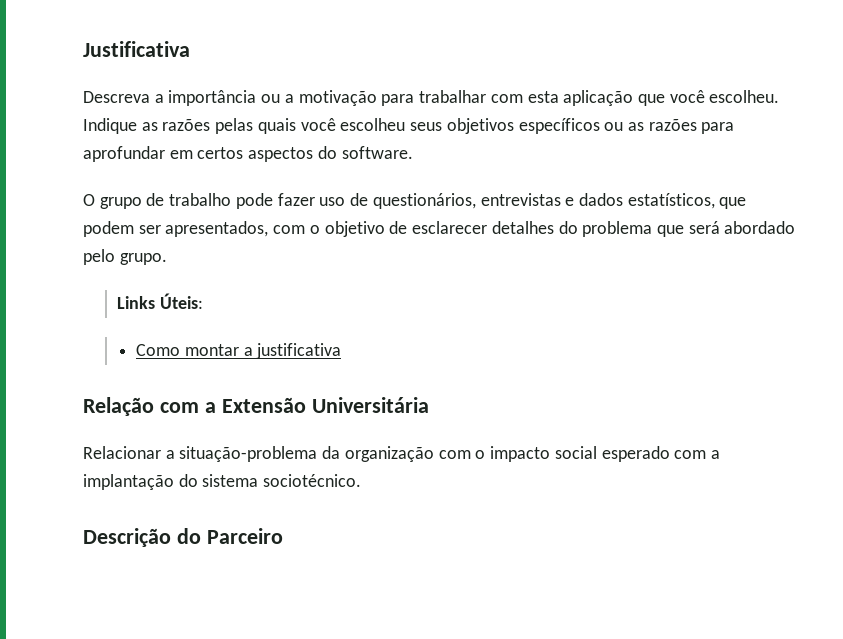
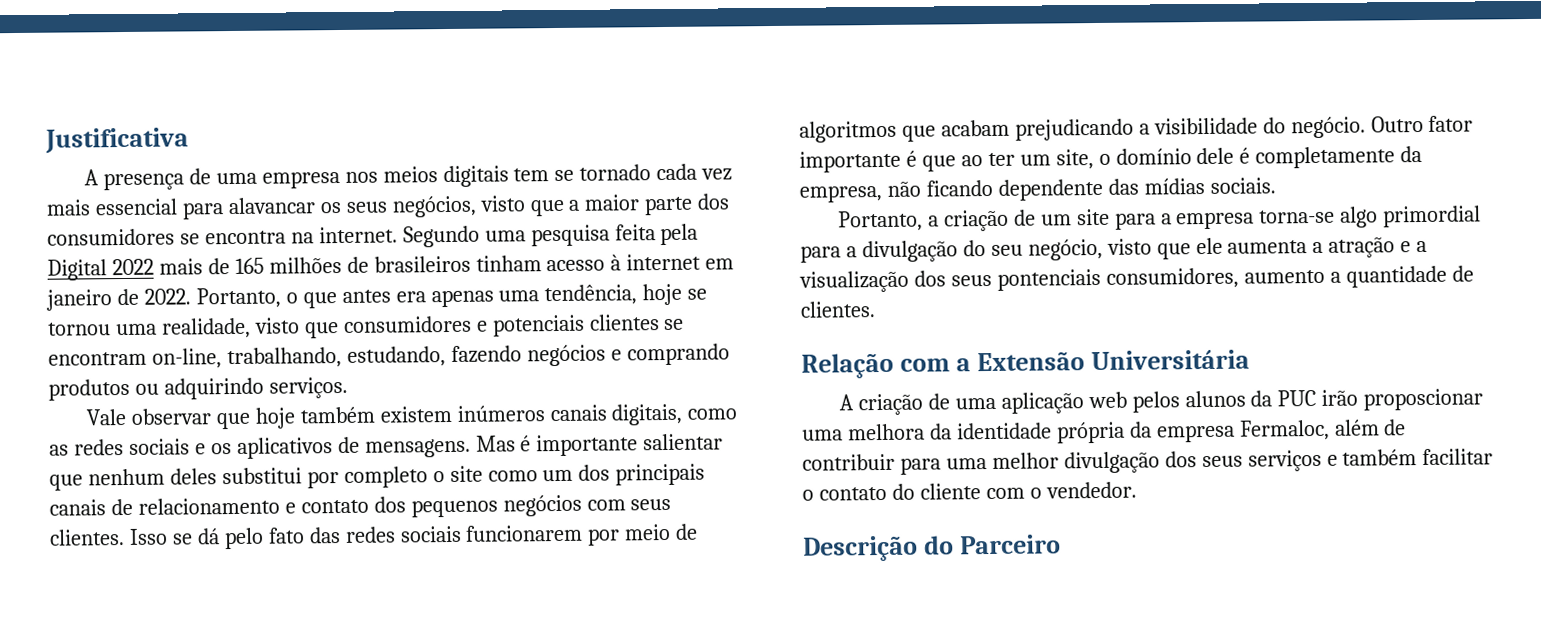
[83,90,780,106] [83,118,735,134] [83,146,413,162] [83,193,747,209] [83,221,796,237] [83,249,167,265] [116,293,203,309] [136,343,342,359] Descreva a importância ou a motivação para trabalhar com esta aplicação que você escolheu. Indique as razões pelas quais você escolheu seus objetivos específicos ou as razões para aprofundar em certos aspectos do software. // O grupo de trabalho pode fazer uso de questionários, entrevistas e dados estatísticos, que podem ser apresentados, com o objetivo de esclarecer detalhes do problema que será abordado pelo grupo. // Links Úteis: // Como montar a justificativa -> [83,163,733,191] [46,193,731,220] [47,223,699,248] [47,253,735,281] [46,283,708,311] [48,314,685,339] [48,343,730,369] [48,376,348,401] [85,403,738,430] [49,433,724,459] [49,463,706,491] [49,494,672,518] [49,523,699,550] [799,115,1474,143] [799,145,1423,173] [799,177,1276,203] [837,205,1482,232] [800,237,1428,263] [799,265,1474,293] [800,301,876,318] A presença de uma empresa nos meios digitais tem se tornado cada vez mais essencial para alavancar os seus negócios, visto que a maior parte dos consumidores se encontra na internet. Segundo uma pesquisa feita pela Digital 2022 mais de 165 milhões de brasileiros tinham acesso à internet em janeiro de 2022. Portanto, o que antes era apenas uma tendência, hoje se tornou uma realidade, visto que consumidores e potenciais clientes se encontram on-line, trabalhando, estudando, fazendo negócios e comprando produtos ou adquirindo serviços. // Vale observar que hoje também existem inúmeros canais digitais, como as redes sociais e os aplicativos de mensagens. Mas é importante salientar que nenhum deles substitui por completo o site como um dos principais canais de relacionamento e contato dos pequenos negócios com seus clientes. Isso se dá pelo fato das redes sociais funcionarem por meio de algoritmos que acabam prejudicando a visibilidade do negócio. Outro fator importante é que ao ter um site, o domínio dele é completamente da empresa, não ficando dependente das mídias sociais. // Portanto, a criação de um site para a empresa torna-se algo primordial para a divulgação do seu negócio, visto que ele aumenta a atração e a visualização dos seus pontenciais consumidores, aumento a quantidade de clientes.
[83,446,720,462] [83,474,362,490] Relacionar a situação-problema da organização com o impacto social esperado com a implantação do sistema sociotécnico. -> [838,388,1484,416] [802,419,1407,444] [802,448,1494,475] [802,481,1137,501] A criação de uma aplicação web pelos alunos da PUC irão proposcionar uma melhora da identidade própria da empresa Fermaloc, além de contribuir para uma melhor divulgação dos seus serviços e também facilitar o contato do cliente com o vendedor.

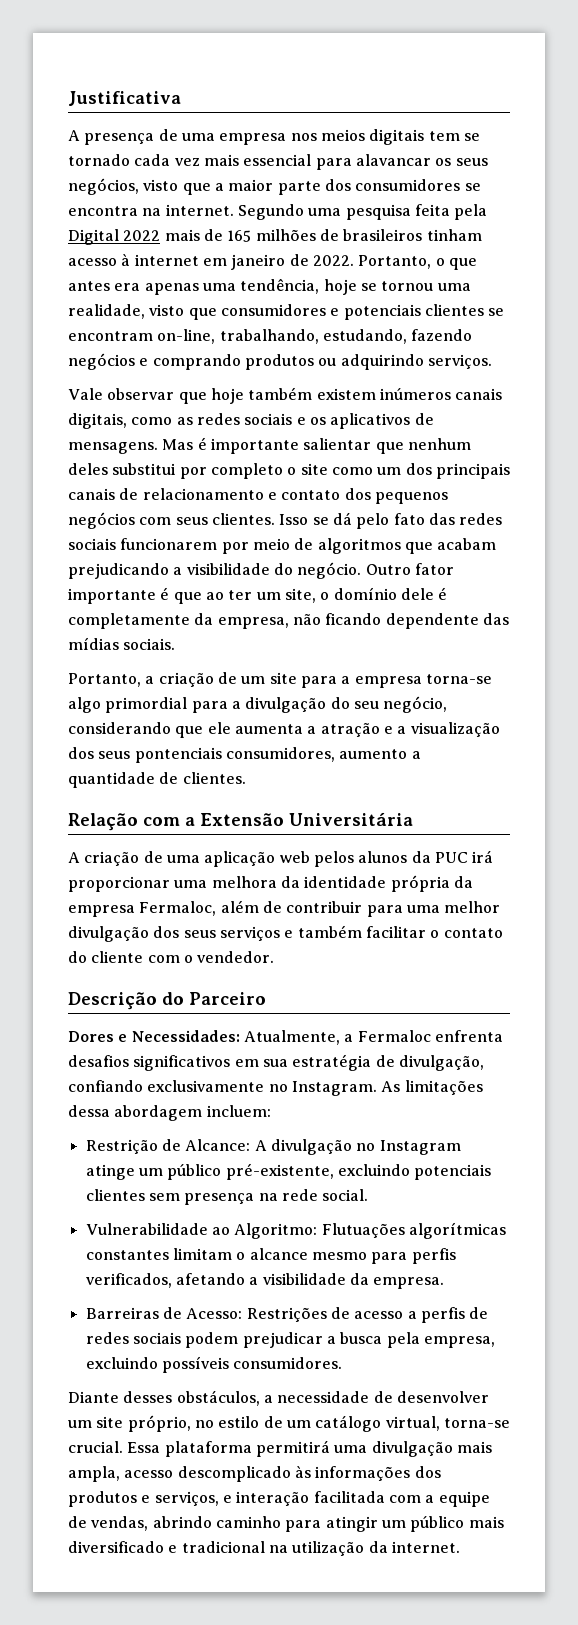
[1106,238,1152,255] visto -> [68,722,171,734] considerando
[1321,388,1484,411] irão proposcionar -> [472,850,494,863] [68,876,170,892] irá proporcionar
(1061, 544) none -> [68,1030,503,1045] [68,1054,484,1071] [68,1080,483,1096] [68,1105,271,1121] [85,1139,461,1155] [85,1163,492,1180] [85,1189,369,1205] [85,1222,506,1239] [85,1248,456,1264] [85,1273,445,1289] [85,1307,489,1323] [85,1332,495,1348] [85,1356,343,1373] [68,1390,489,1406] [68,1415,510,1432] [68,1440,492,1457] [68,1465,441,1482] [68,1491,490,1507] [68,1516,504,1532] [68,1541,460,1556] // Dores e Necessidades: Atualmente, a Fermaloc enfrenta desafios significativos em sua estratégia de divulgação, confiando exclusivamente no Instagram. As limitações dessa abordagem incluem: // Restrição de Alcance: A divulgação no Instagram atinge um público pré-existente, excluindo potenciais clientes sem presença na rede social. // Vulnerabilidade ao Algoritmo: Flutuações algorítmicas constantes limitam o alcance mesmo para perfis verificados, afetando a visibilidade da empresa. // Barreiras de Acesso: Restrições de acesso a perfis de redes sociais podem prejudicar a busca pela empresa, excluindo possíveis consumidores. // Diante desses obstáculos, a necessidade de desenvolver um site próprio, no estilo de um catálogo virtual, torna-se crucial. Essa plataforma permitirá uma divulgação mais ampla, acesso descomplicado às informações dos produtos e serviços, e interação facilitada com a equipe de vendas, abrindo caminho para atingir um público mais diversificado e tradicional na utilização da internet.

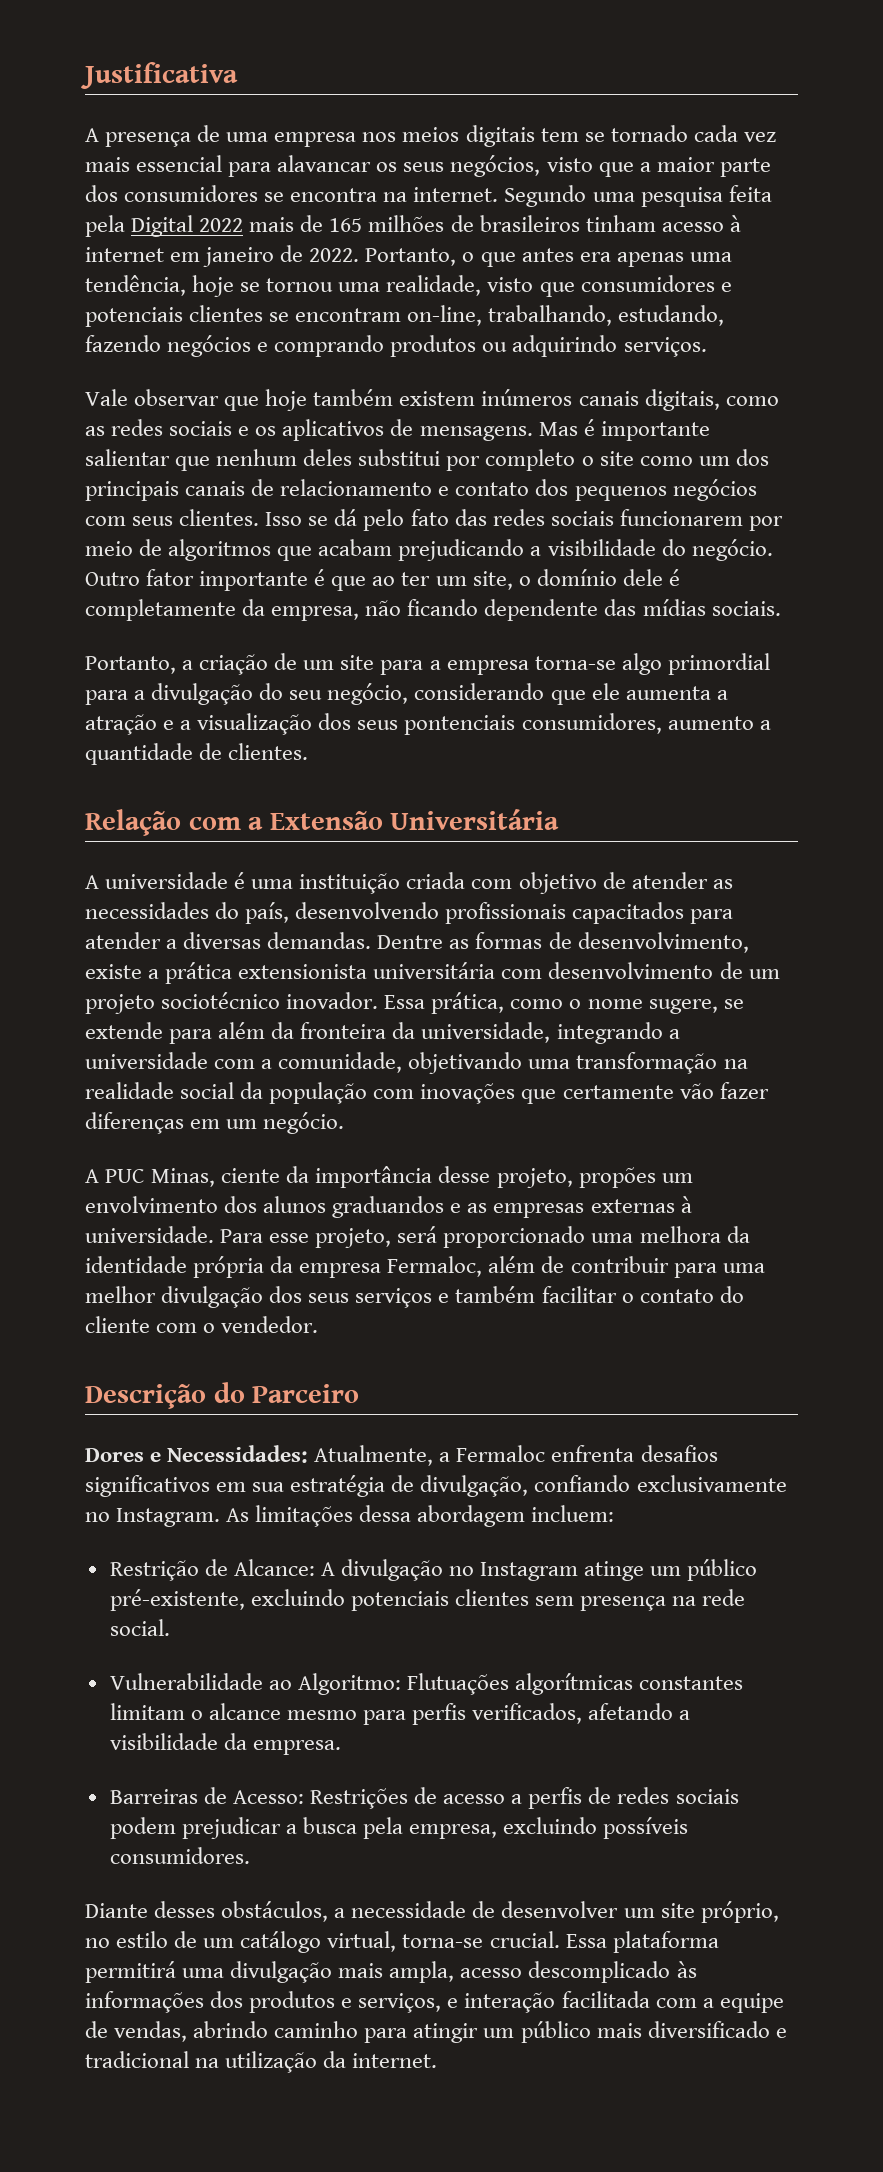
[84,850,494,867] [68,876,170,892] criação de uma aplicação web pelos alunos da PUC irá proporcionar -> [105,872,733,894] [85,902,734,924] [85,932,749,953] [85,962,780,984] [85,992,744,1014] [85,1022,680,1044] [85,1052,748,1074] [85,1082,769,1104] [85,1112,345,1134] [85,1166,693,1188] [85,1196,692,1218] [85,1226,586,1248] universidade é uma instituição criada com objetivo de atender as necessidades do país, desenvolvendo profissionais capacitados para atender a diversas demandas. Dentre as formas de desenvolvimento, existe a prática extensionista universitária com desenvolvimento de um projeto sociotécnico inovador. Essa prática, como o nome sugere, se extende para além da fronteira da universidade, integrando a universidade com a comunidade, objetivando uma transformação na realidade social da população com inovações que certamente vão fazer diferenças em um negócio. // A PUC Minas, ciente da importância desse projeto, propões um envolvimento dos alunos graduandos e as empresas externas à universidade. Para esse projeto, será proporcionado

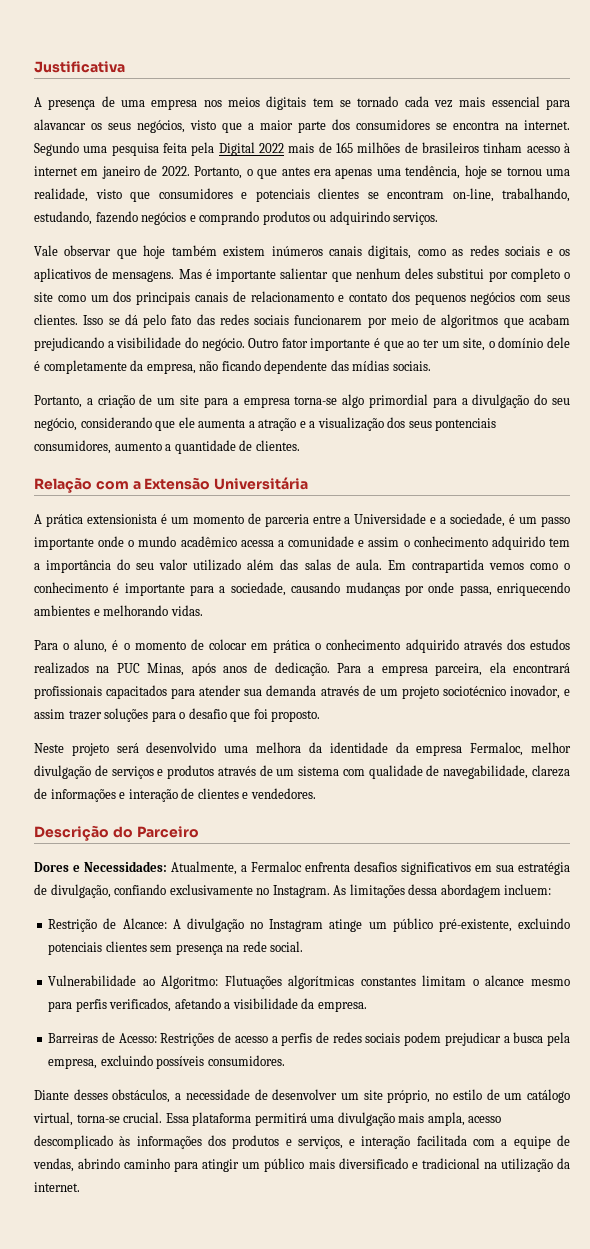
[105,872,733,894] [85,902,734,924] [85,932,749,953] [85,962,780,984] [85,992,744,1014] [85,1022,680,1044] [85,1052,748,1074] [85,1082,769,1104] [85,1112,345,1134] [85,1166,693,1188] [85,1196,692,1218] [85,1226,586,1248] universidade é uma instituição criada com objetivo de atender as necessidades do país, desenvolvendo profissionais capacitados para atender a diversas demandas. Dentre as formas de desenvolvimento, existe a prática extensionista universitária com desenvolvimento de um projeto sociotécnico inovador. Essa prática, como o nome sugere, se extende para além da fronteira da universidade, integrando a universidade com a comunidade, objetivando uma transformação na realidade social da população com inovações que certamente vão fazer diferenças em um negócio. // A PUC Minas, ciente da importância desse projeto, propões um envolvimento dos alunos graduandos e as empresas externas à universidade. Para esse projeto, será proporcionado -> [45,513,570,527] [34,536,570,550] [34,559,570,573] [34,582,570,596] [34,605,203,616] [34,639,570,653] [34,662,570,676] [34,685,570,699] [34,708,321,722] [34,742,217,756] prática extensionista é um momento de parceria entre a Universidade e a sociedade, é um passo importante onde o mundo acadêmico acessa a comunidade e assim o conhecimento adquirido tem a importância do seu valor utilizado além das salas de aula. Em contrapartida vemos como o conhecimento é importante para a sociedade, causando mudanças por onde passa, enriquecendo ambientes e melhorando vidas. // Para o aluno, é o momento de colocar em prática o conhecimento adquirido através dos estudos realizados na PUC Minas, após anos de dedicação. Para a empresa parceira, ela encontrará profissionais capacitados para atender sua demanda através de um projeto sociotécnico inovador, e assim trazer soluções para o desafio que foi proposto. // Neste projeto será desenvolvido
[193,1256,265,1278] própria -> (388, 747) none
[488,1256,765,1278] [85,1286,744,1308] [85,1316,319,1333] além de contribuir para uma melhor divulgação dos seus serviços e também facilitar o contato do cliente com o vendedor. -> [531,742,571,753] [34,765,570,779] [34,788,316,802] melhor divulgação de serviços e produtos através de um sistema com qualidade de navegabilidade, clareza de informações e interação de clientes e vendedores.

